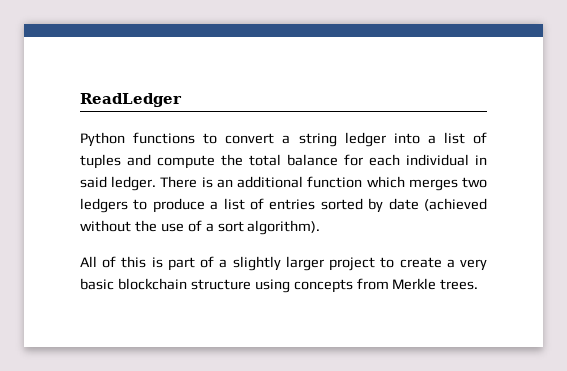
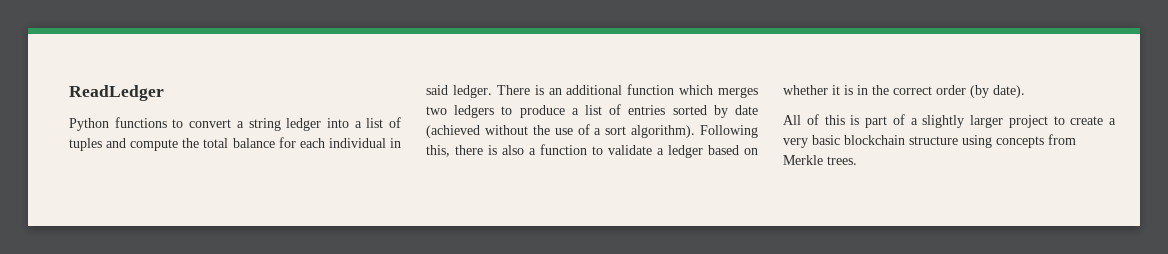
(321, 227) none -> [700,125,758,138] [426,144,758,158] [783,85,1025,98] Following this, there is also a function to validate a ledger based on whether it is in the correct order (by date).

